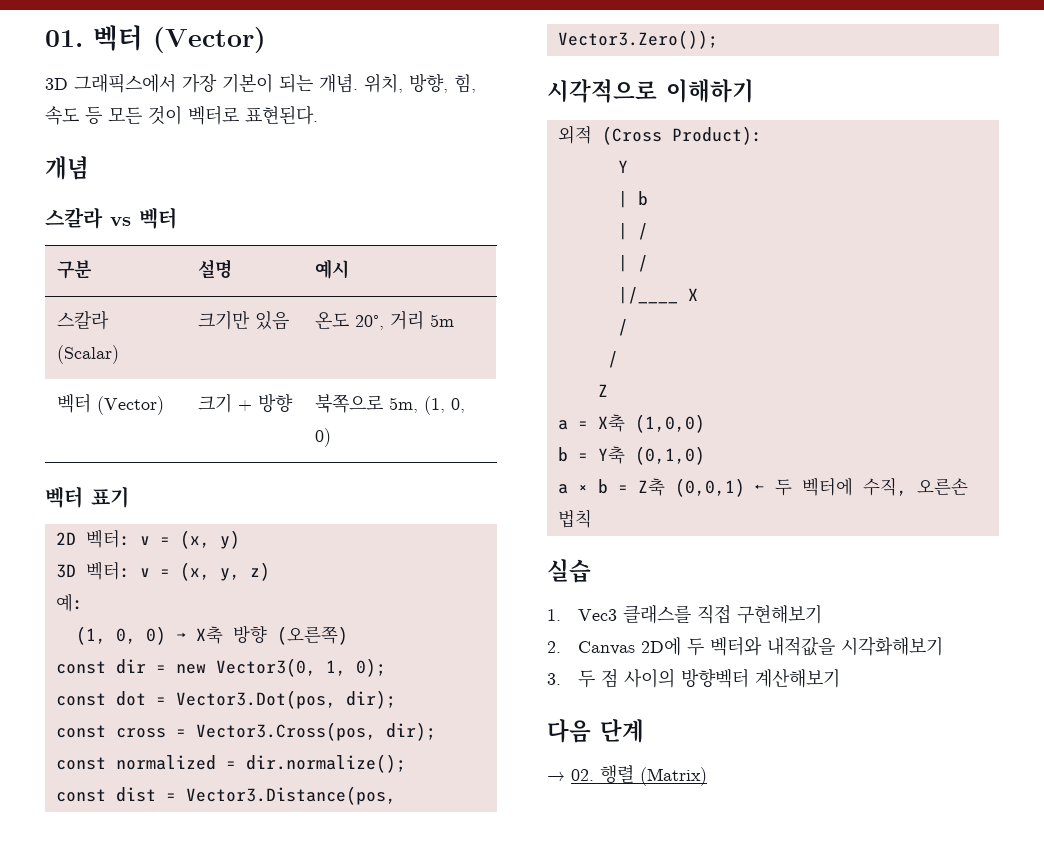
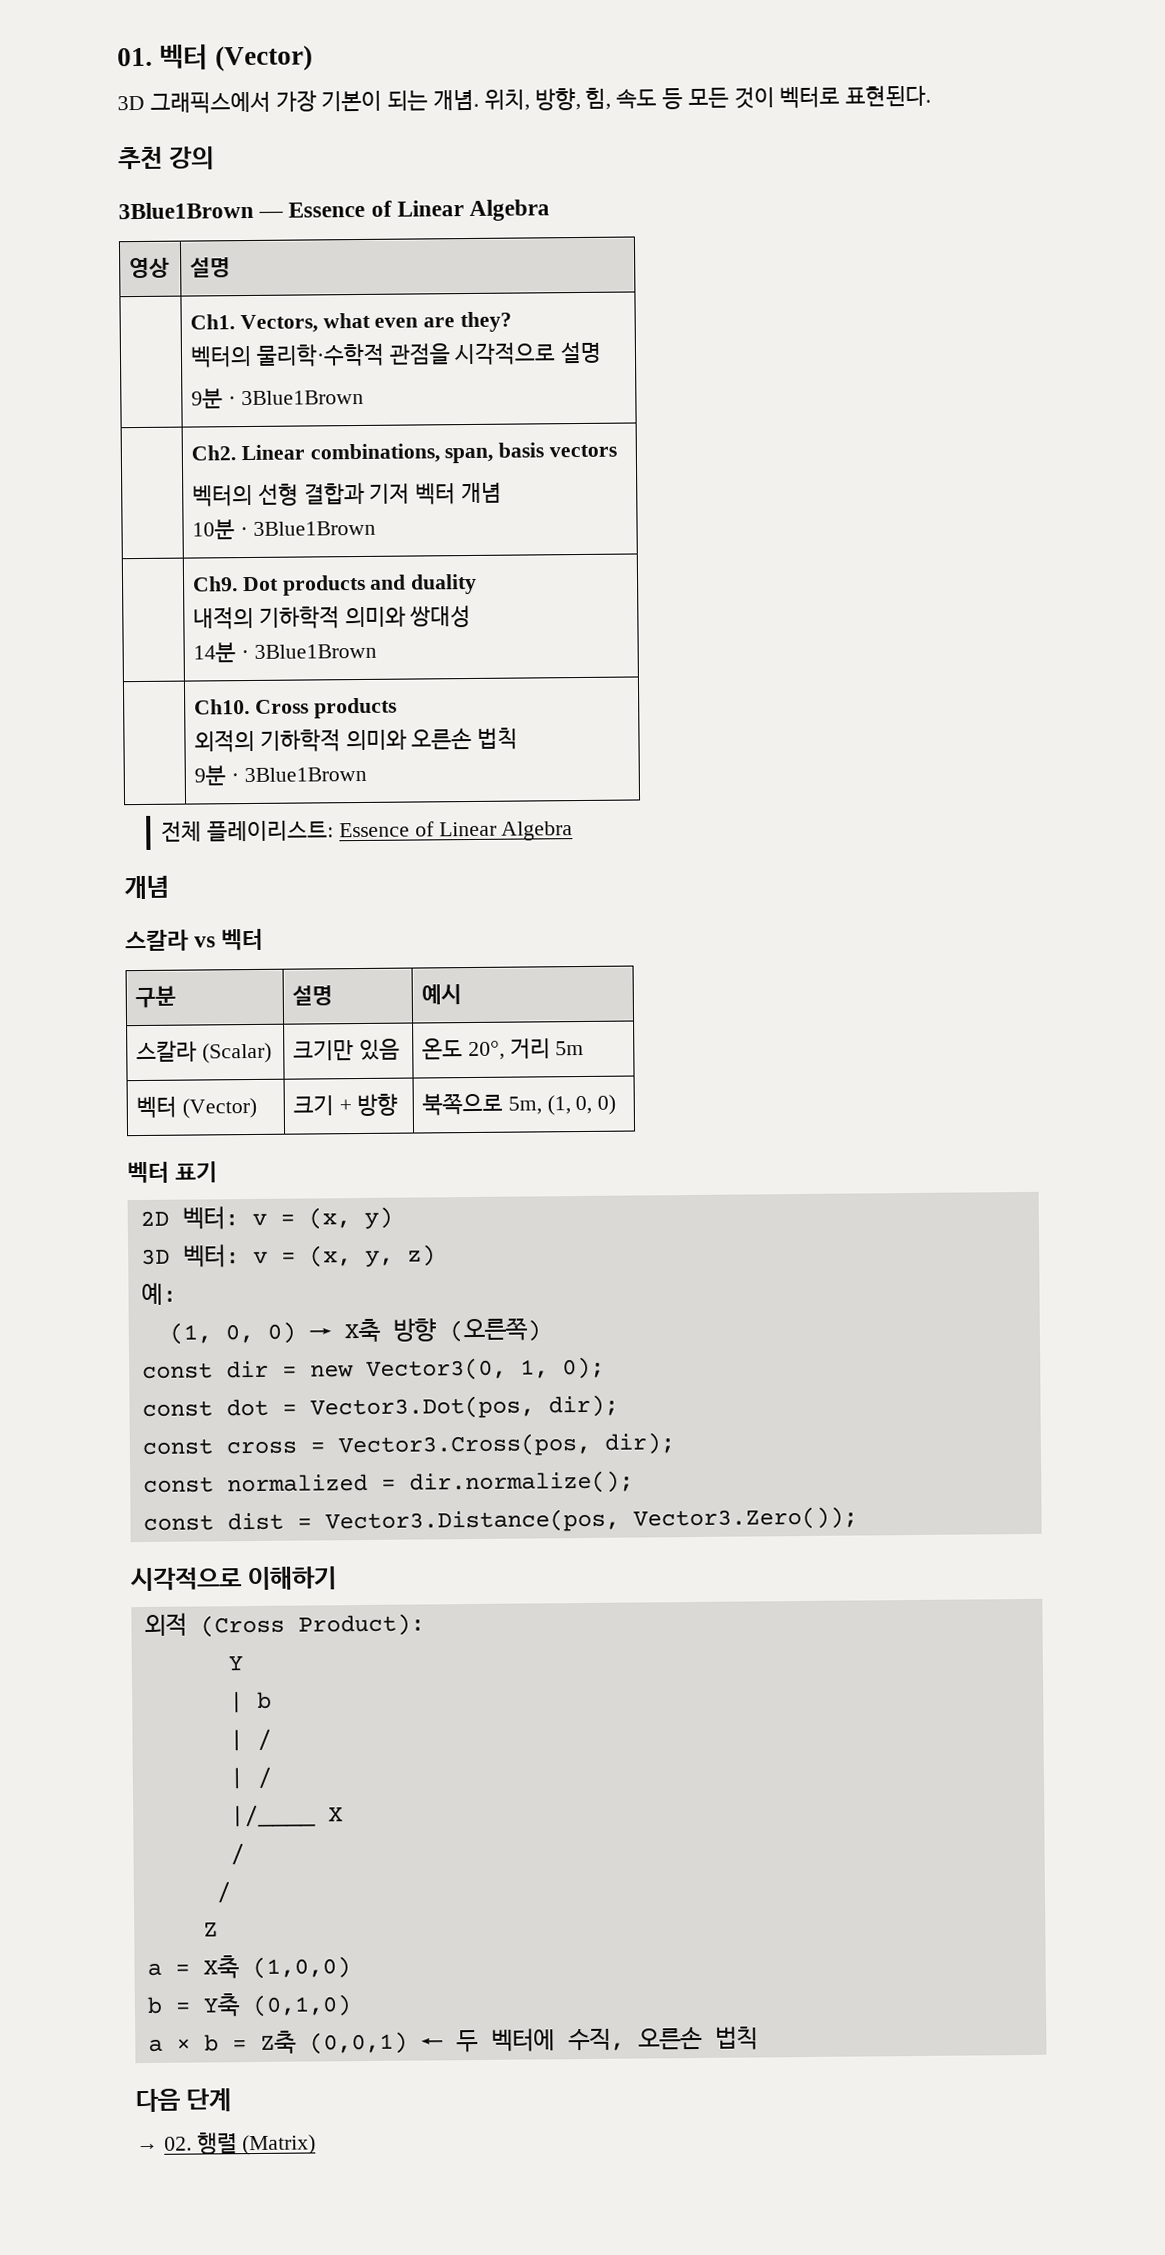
(318, 115) none -> [118,146,214,170] [118,199,551,221] [129,257,171,279] [190,257,232,278] [190,311,513,334] [190,341,603,368] [191,388,364,409] [191,442,618,464] [192,482,503,507] [192,519,376,540] [192,573,478,596] [193,604,472,630] [193,642,377,663] [194,697,397,719] [194,727,519,753] [194,765,367,786] [161,820,574,842] // 추천 강의 // 3Blue1Brown — Essence of Linear Algebra // 영상 | 설명 // | Ch1. Vectors, what even are they? // 벡터의 물리학·수학적 관점을 시각적으로 설명 // 9분 · 3Blue1Brown // | Ch2. Linear combinations, span, basis vectors // 벡터의 선형 결합과 기저 벡터 개념 // 10분 · 3Blue1Brown // | Ch9. Dot products and duality // 내적의 기하학적 의미와 쌍대성 // 14분 · 3Blue1Brown // | Ch10. Cross products // 외적의 기하학적 의미와 오른손 법칙 // 9분 · 3Blue1Brown // 전체 플레이리스트: Essence of Linear Algebra
[547,559,591,583] [547,605,823,624] [547,636,944,656] [547,668,841,688] // 실습 // 1. Vec3 클래스를 직접 구현해보기 // 2. Canvas 2D에 두 벡터와 내적값을 시각화해보기 // 3. 두 점 사이의 방향벡터 계산해보기 -> (758, 2038) none

